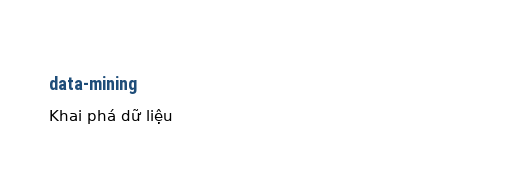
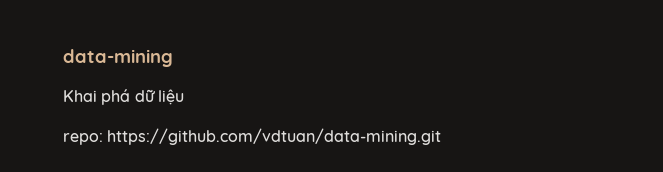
(173, 116) none -> [63,128,442,145] // repo: https://github.com/vdtuan/data-mining.git

